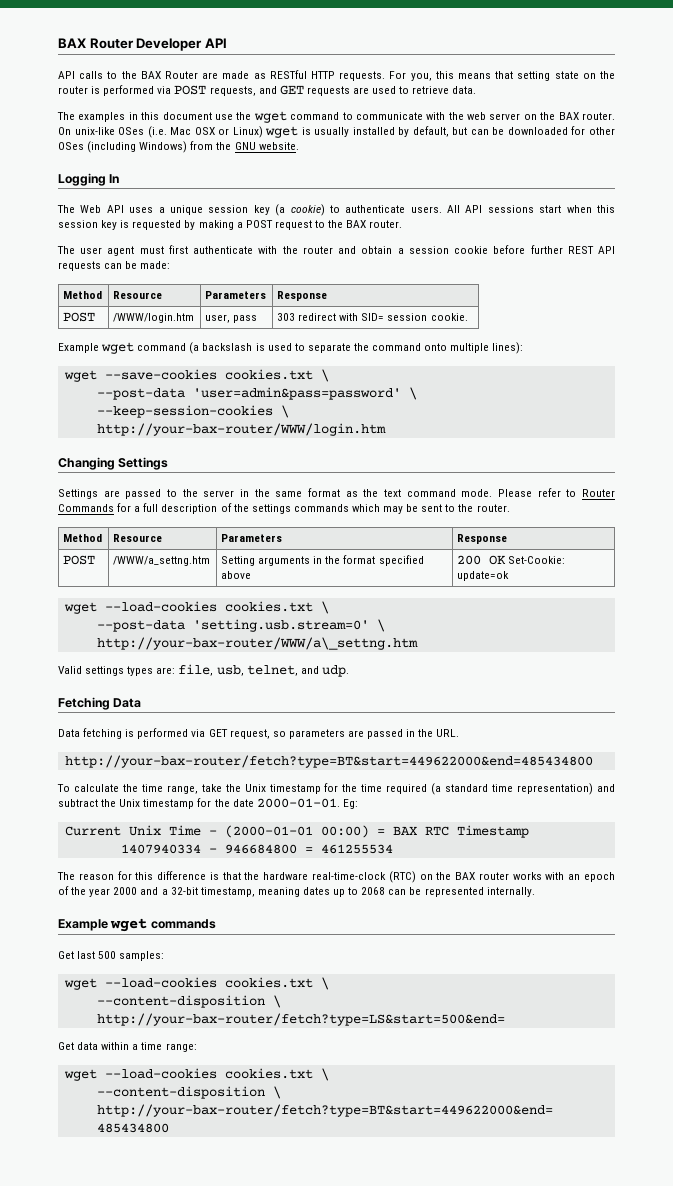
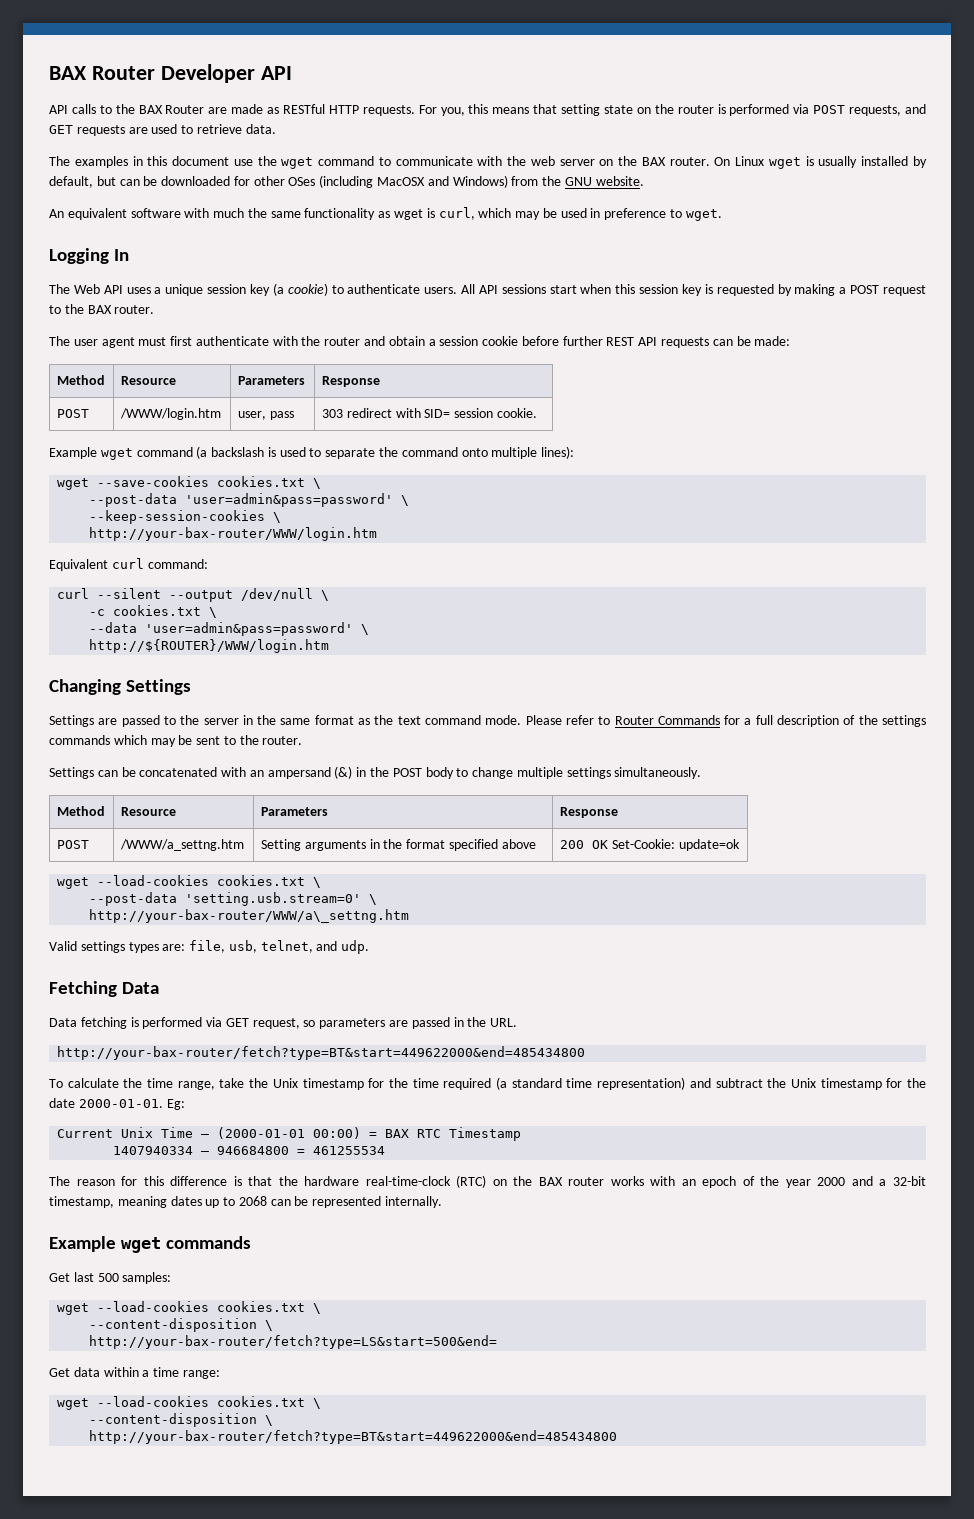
[74,126,263,138] unix-like OSes (i.e. Mac OSX or Linux) -> [735,156,765,166] Linux
(137, 147) none -> [377,176,449,186] MacOSX and
(299, 146) none -> [49,207,722,221] // An equivalent software with much the same functionality as wget is curl, which may be used in preference to wget.
(386, 429) none -> [49,558,208,571] [57,588,330,602] [89,605,218,618] [89,622,370,636] [89,639,330,653] // Equivalent curl command: // curl --silent --output /dev/null \ // -c cookies.txt \ // --data 'user=admin&pass=password' \ // http://${ROUTER}/WWW/login.htm
(510, 508) none -> [49,766,702,779] // Settings can be concatenated with an ampersand (&) in the POST body to change multiple settings simultaneously.

